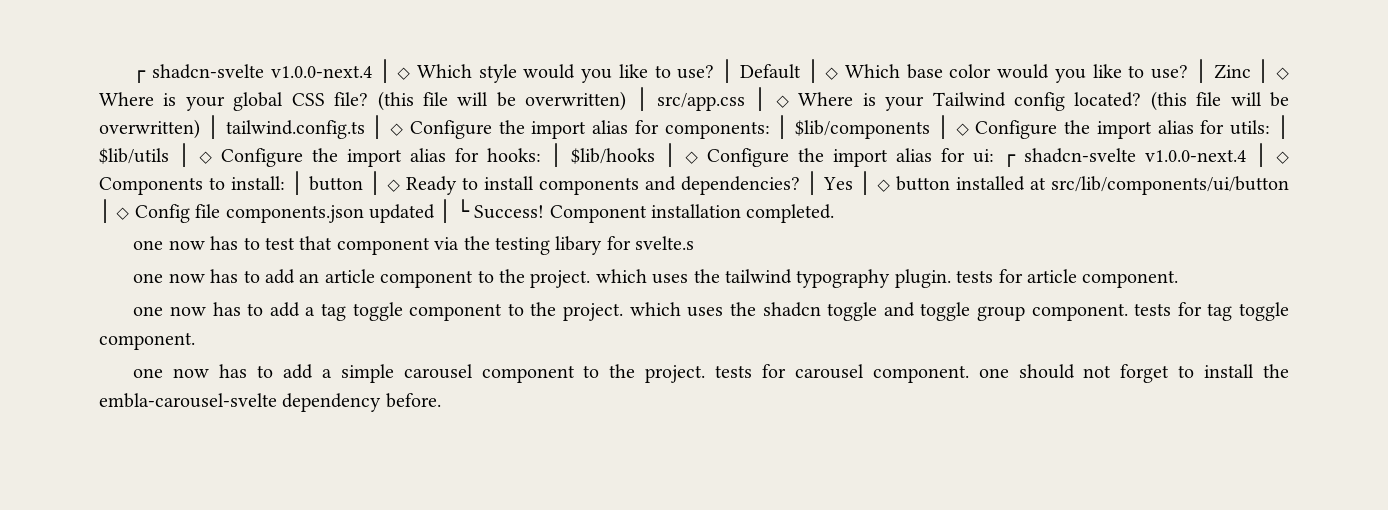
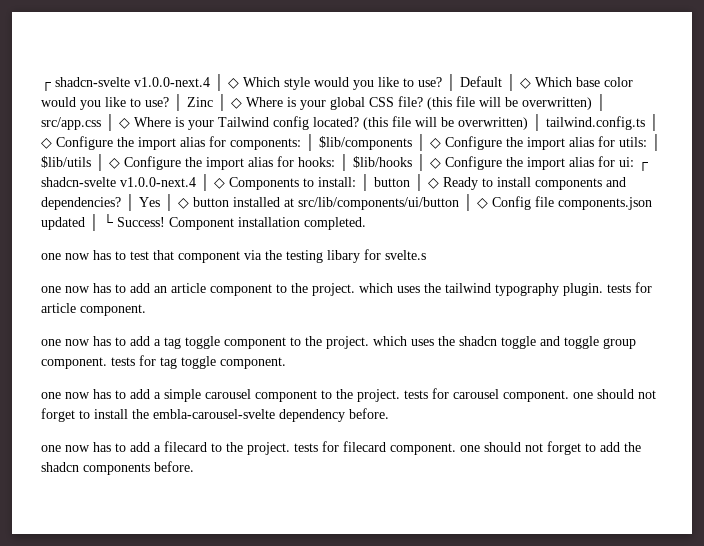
(441, 400) none -> [41,441,641,455] [41,461,194,475] // one now has to add a filecard to the project. tests for filecard component. one should not forget to add the shadcn components before.

